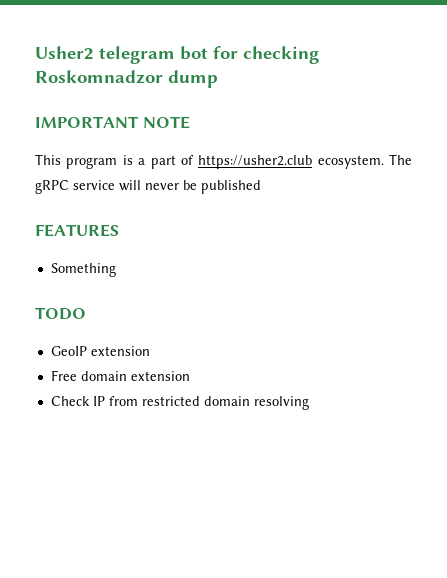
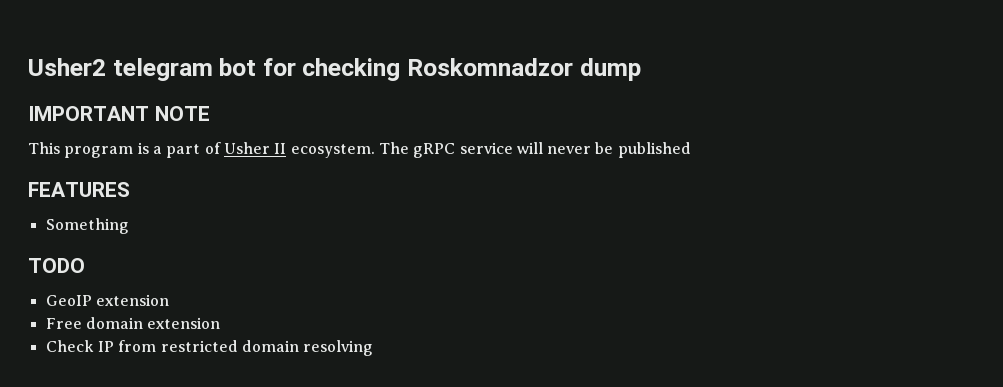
[198,155,313,169] https://usher2.club -> [223,142,287,154] Usher II

